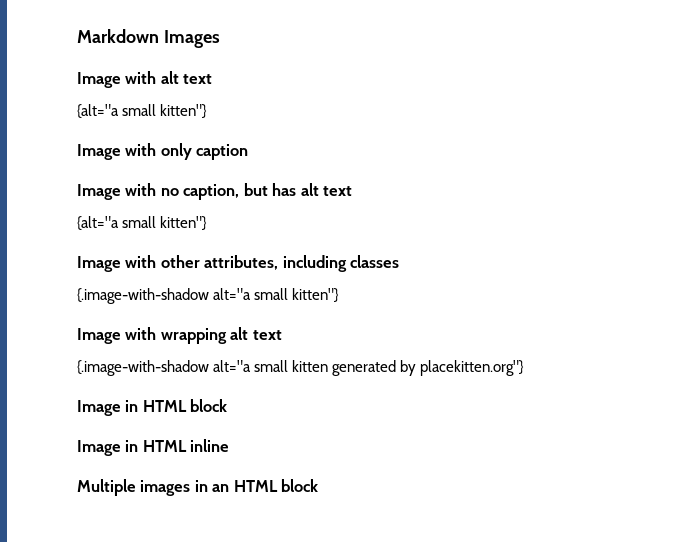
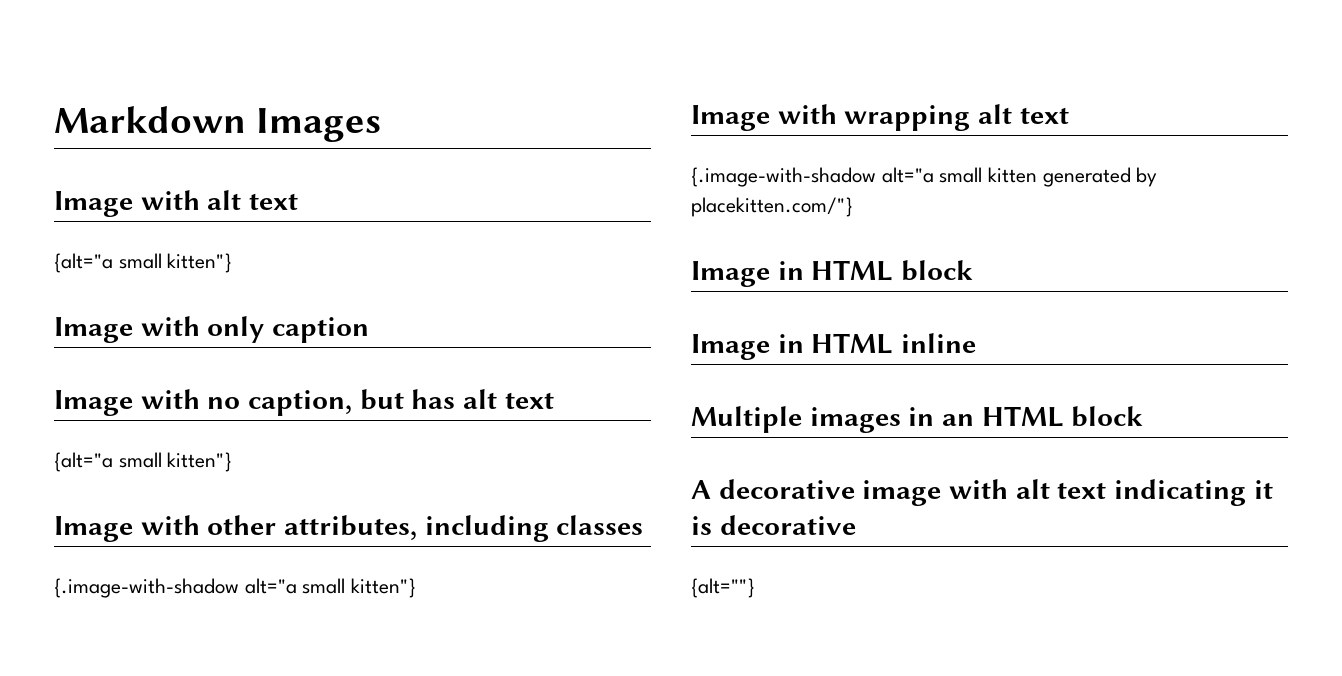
[420,360,525,376] placekitten.org"} -> [691,197,853,217] placekitten.com/"}
(319, 485) none -> [691,479,1273,506] [691,515,856,535] [691,578,755,598] // A decorative image with alt text indicating it is decorative // {alt=""}

